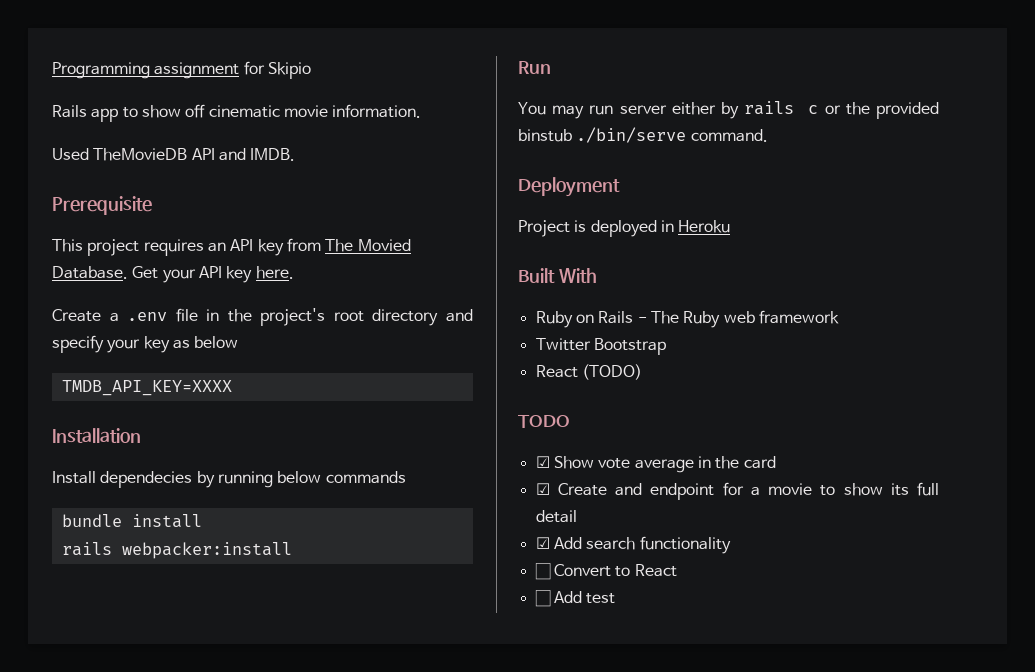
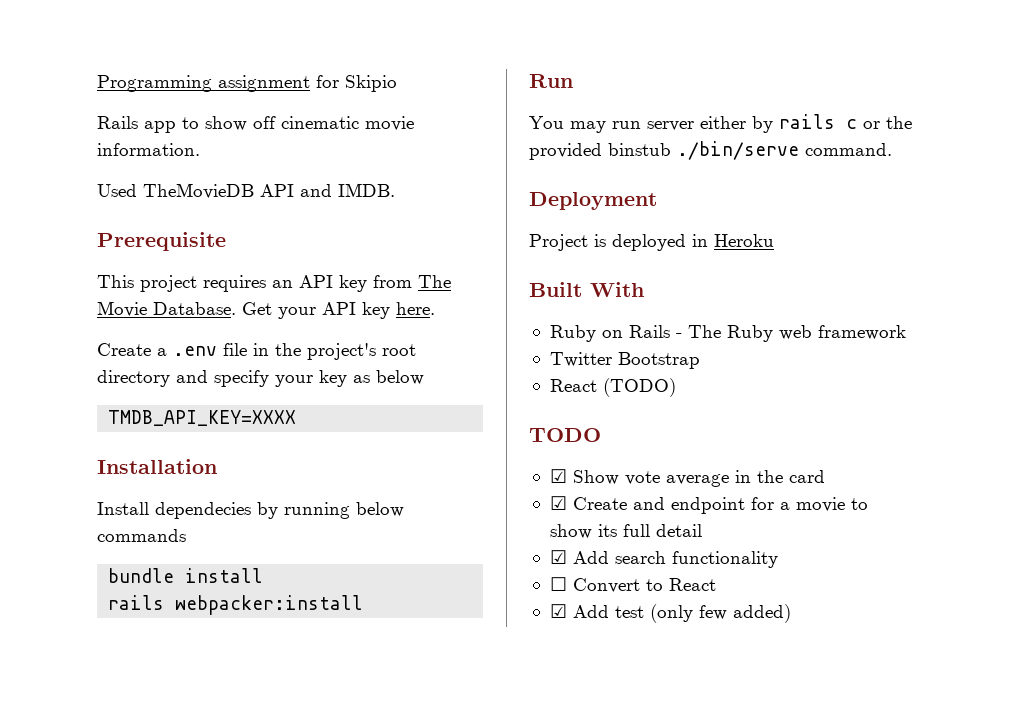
[357,239,411,251] Movied -> [97,301,147,317] Movie
[534,590,551,607] ☐ -> [549,604,567,618] ☑
(616, 598) none -> [649,604,791,623] (only few added)

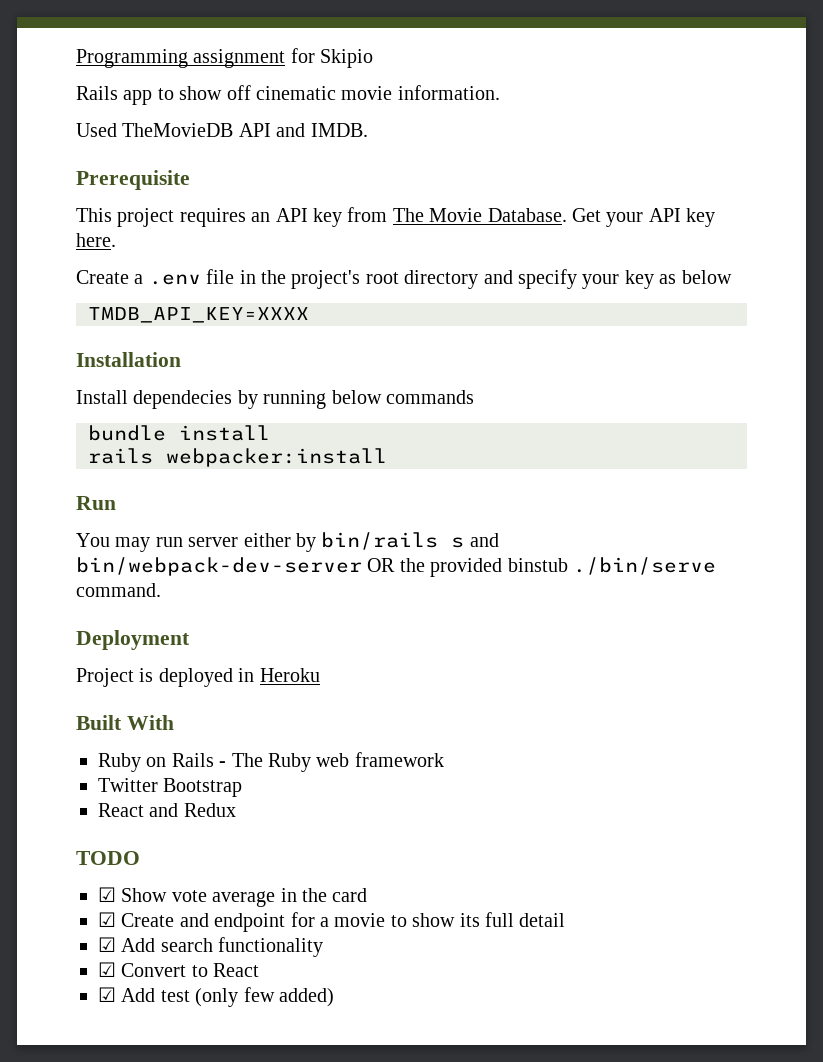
[779,114,880,129] rails c or -> [321,532,499,550] [76,557,396,576] bin/rails s and bin/webpack-dev-server OR
[602,378,676,397] (TODO) -> [149,803,236,817] and Redux
[549,577,567,591] ☐ -> [98,962,116,977] ☑

